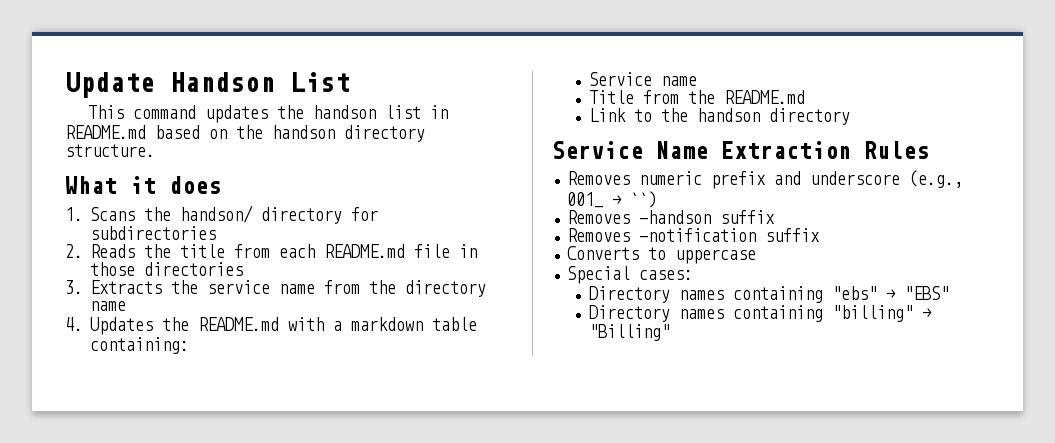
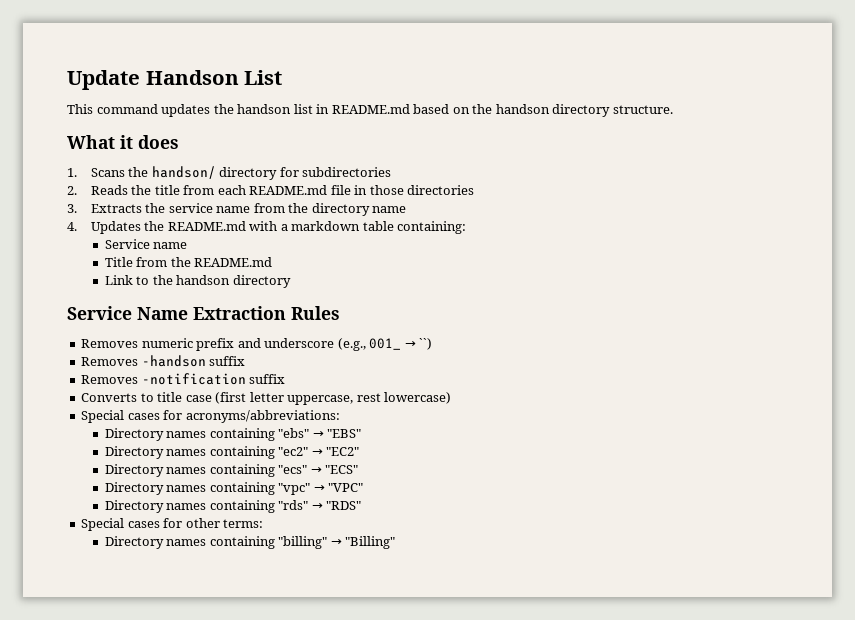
[675,249,757,264] [567,266,694,284] uppercase // Special cases: -> [157,392,452,405] [81,410,340,423] title case (first letter uppercase, rest lowercase) // Special cases for acronyms/abbreviations:
(949, 293) none -> [104,446,360,459] [104,464,359,477] [104,482,364,495] [104,500,362,513] [81,518,264,531] // Directory names containing "ec2" → "EC2" // Directory names containing "ecs" → "ECS" // Directory names containing "vpc" → "VPC" // Directory names containing "rds" → "RDS" // Special cases for other terms:

